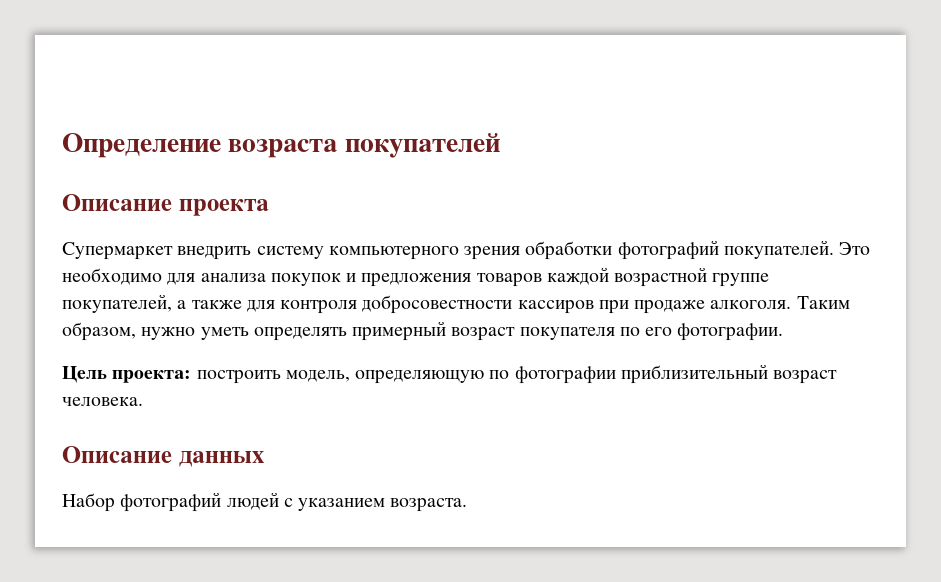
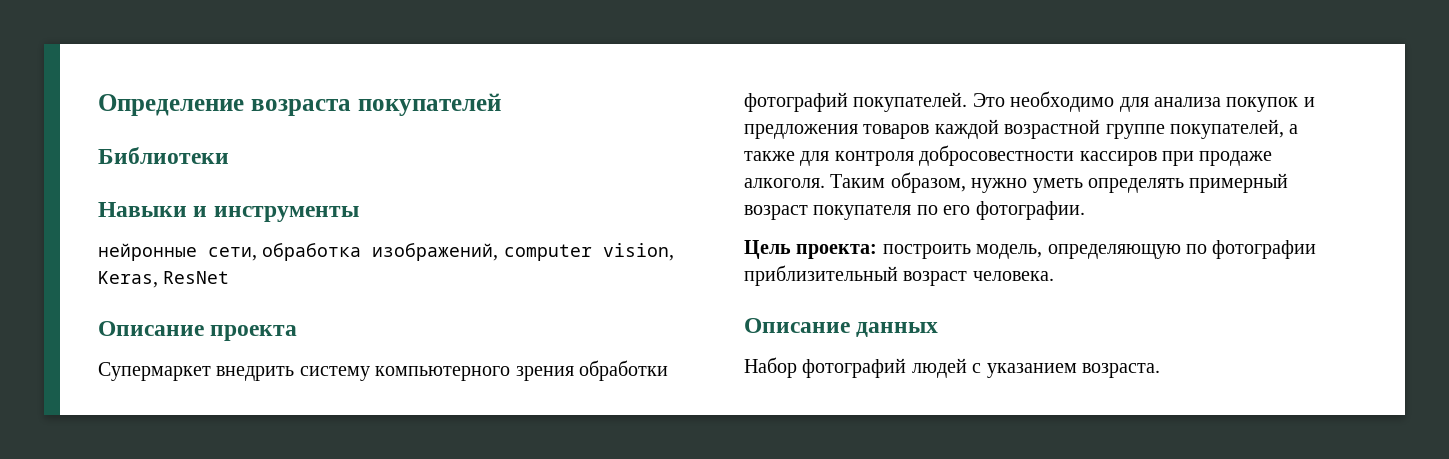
(500, 145) none -> [98,147,229,164] [98,202,359,222] [98,243,674,261] [98,271,230,288] // Библиотеки // Навыки и инструменты // нейронные сети, обработка изображений, computer vision, Keras, ResNet

